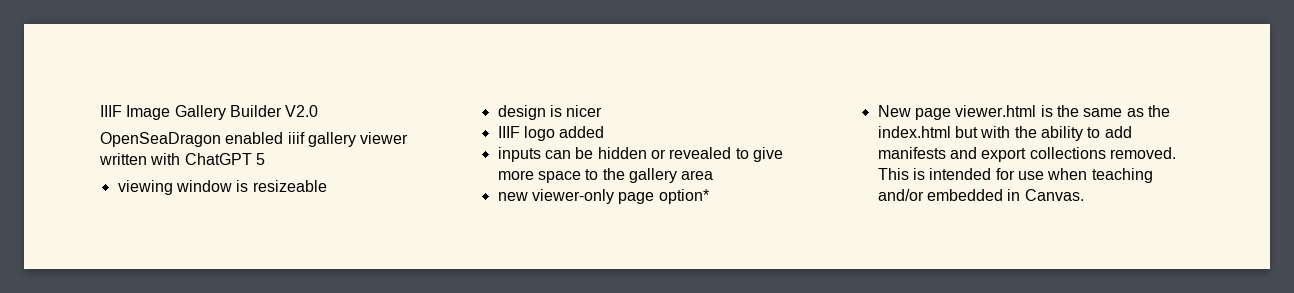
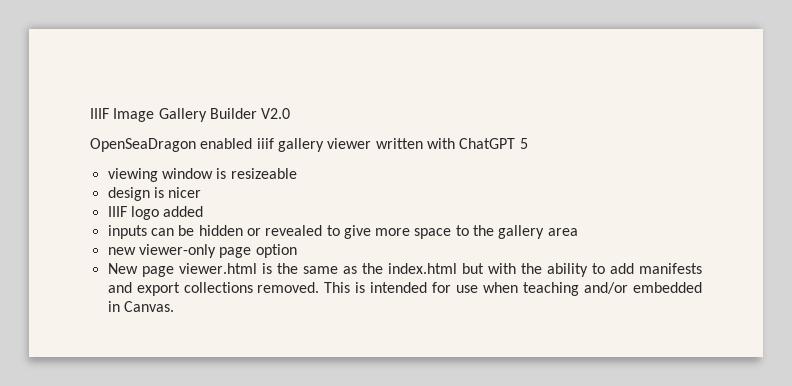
[658,189,709,204] option* -> [255,244,297,258] option

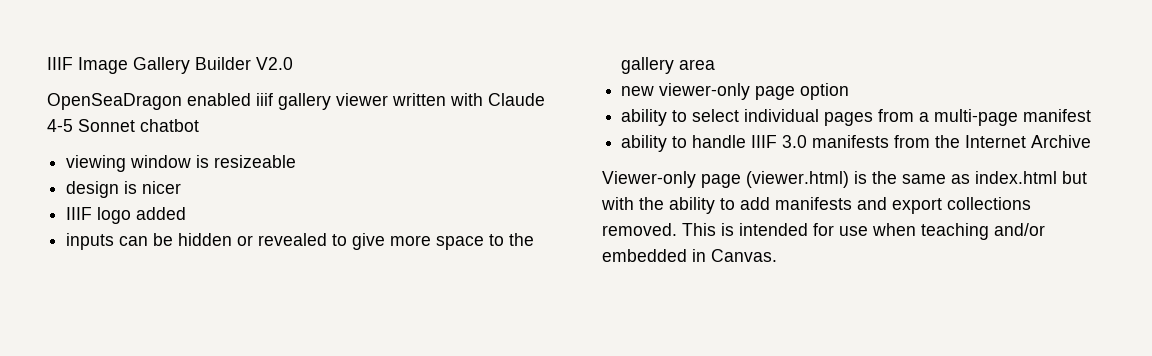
[459,138,528,149] ChatGPT 5 -> [488,93,545,106] [47,119,199,132] Claude 4-5 Sonnet chatbot
[107,263,257,277] New page viewer.html -> [621,109,1092,126] [621,135,1092,152] [602,171,849,188] ability to select individual pages from a multi-page manifest // ability to handle IIIF 3.0 manifests from the Internet Archive // Viewer-only page (viewer.html)
[361,263,383,274] the -> (970, 179) none

